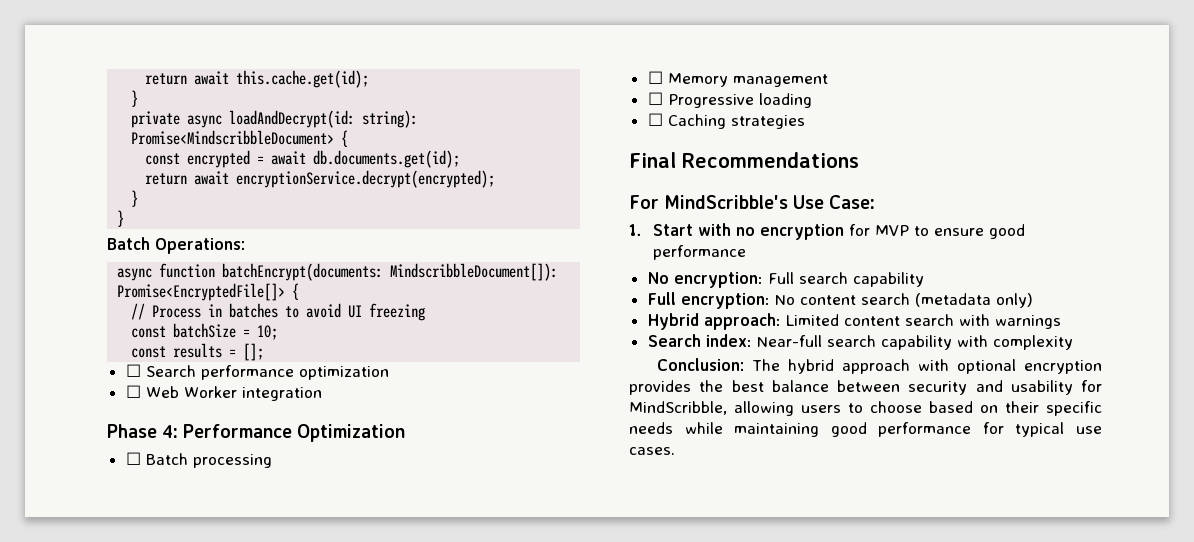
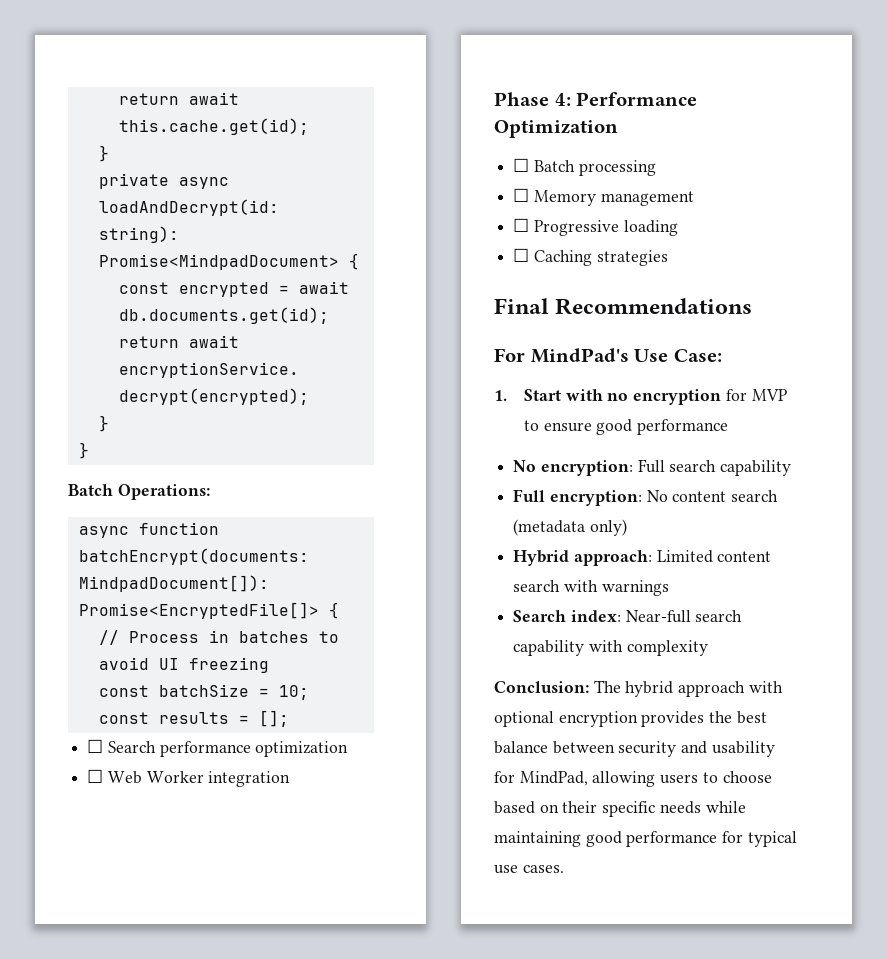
[131,130,335,145] Promise<MindscribbleDocument> -> [98,254,339,270] Promise<MindpadDocument>
[390,263,559,281] MindscribbleDocument[]): -> [78,575,269,592] MindpadDocument[]):
[664,195,789,209] MindScribble's -> [530,348,629,363] MindPad's
[629,401,727,415] MindScribble, -> [519,771,588,786] MindPad,

